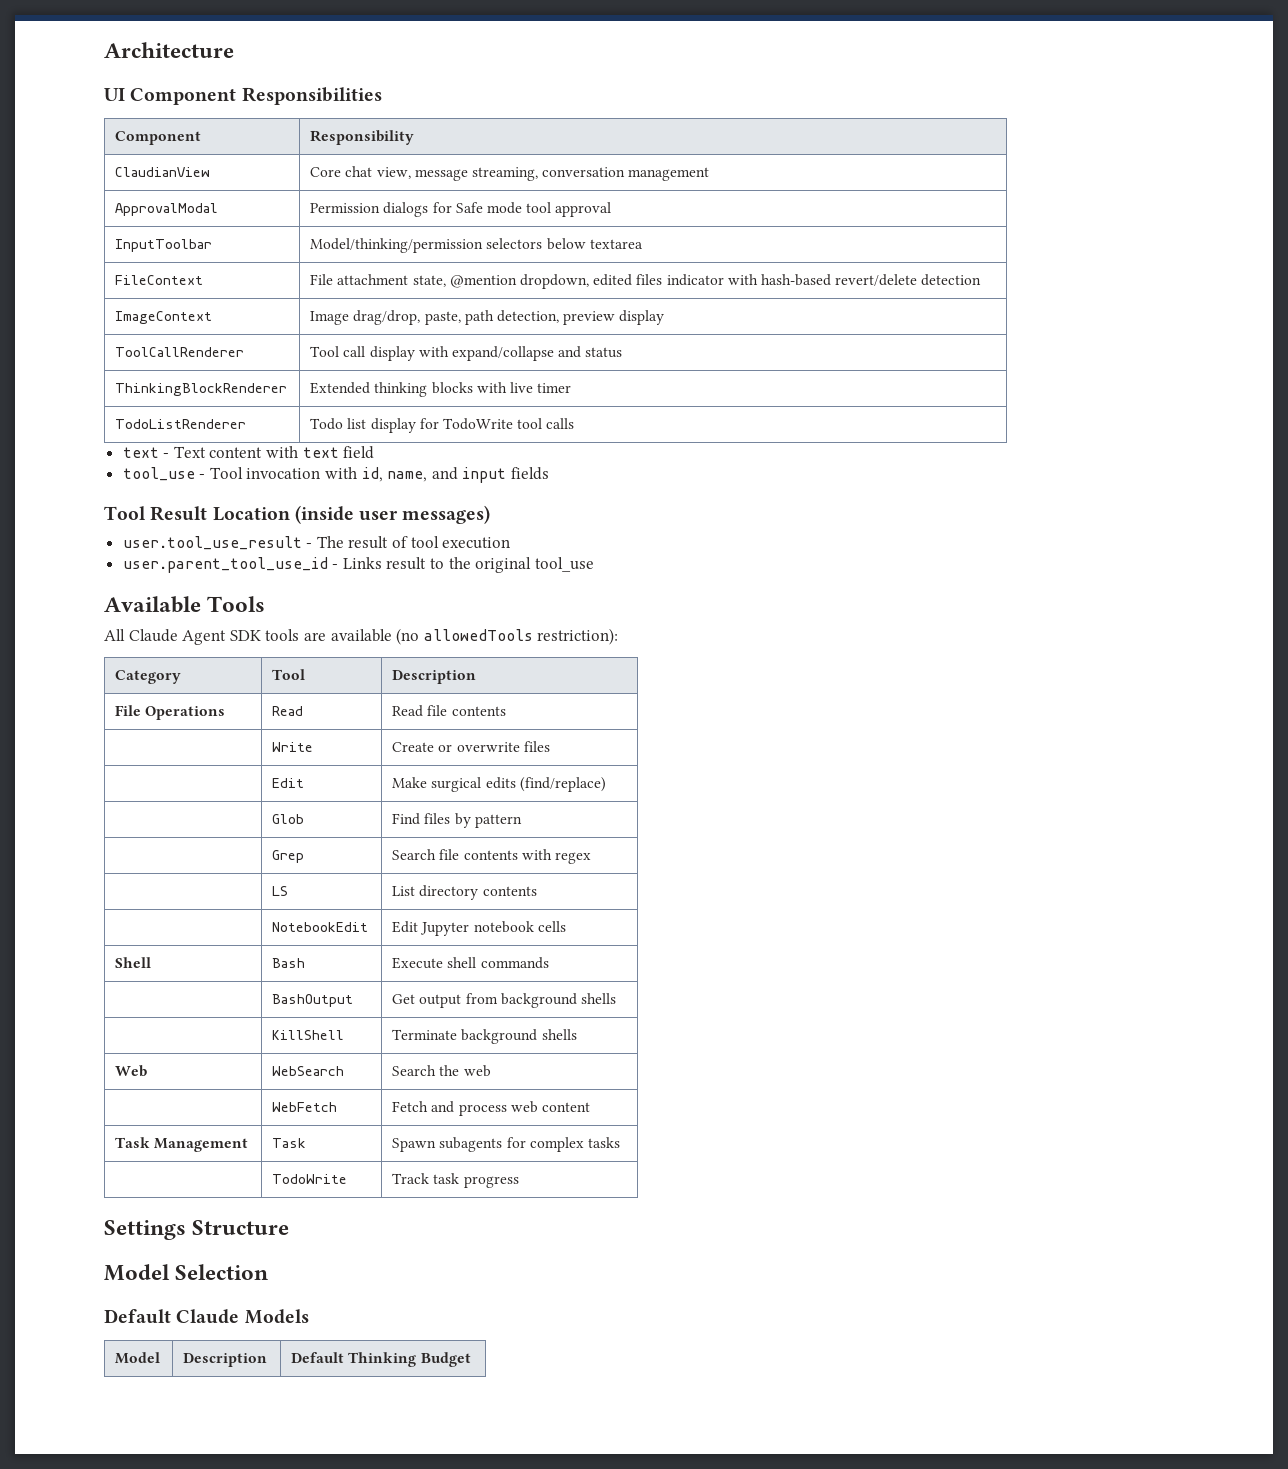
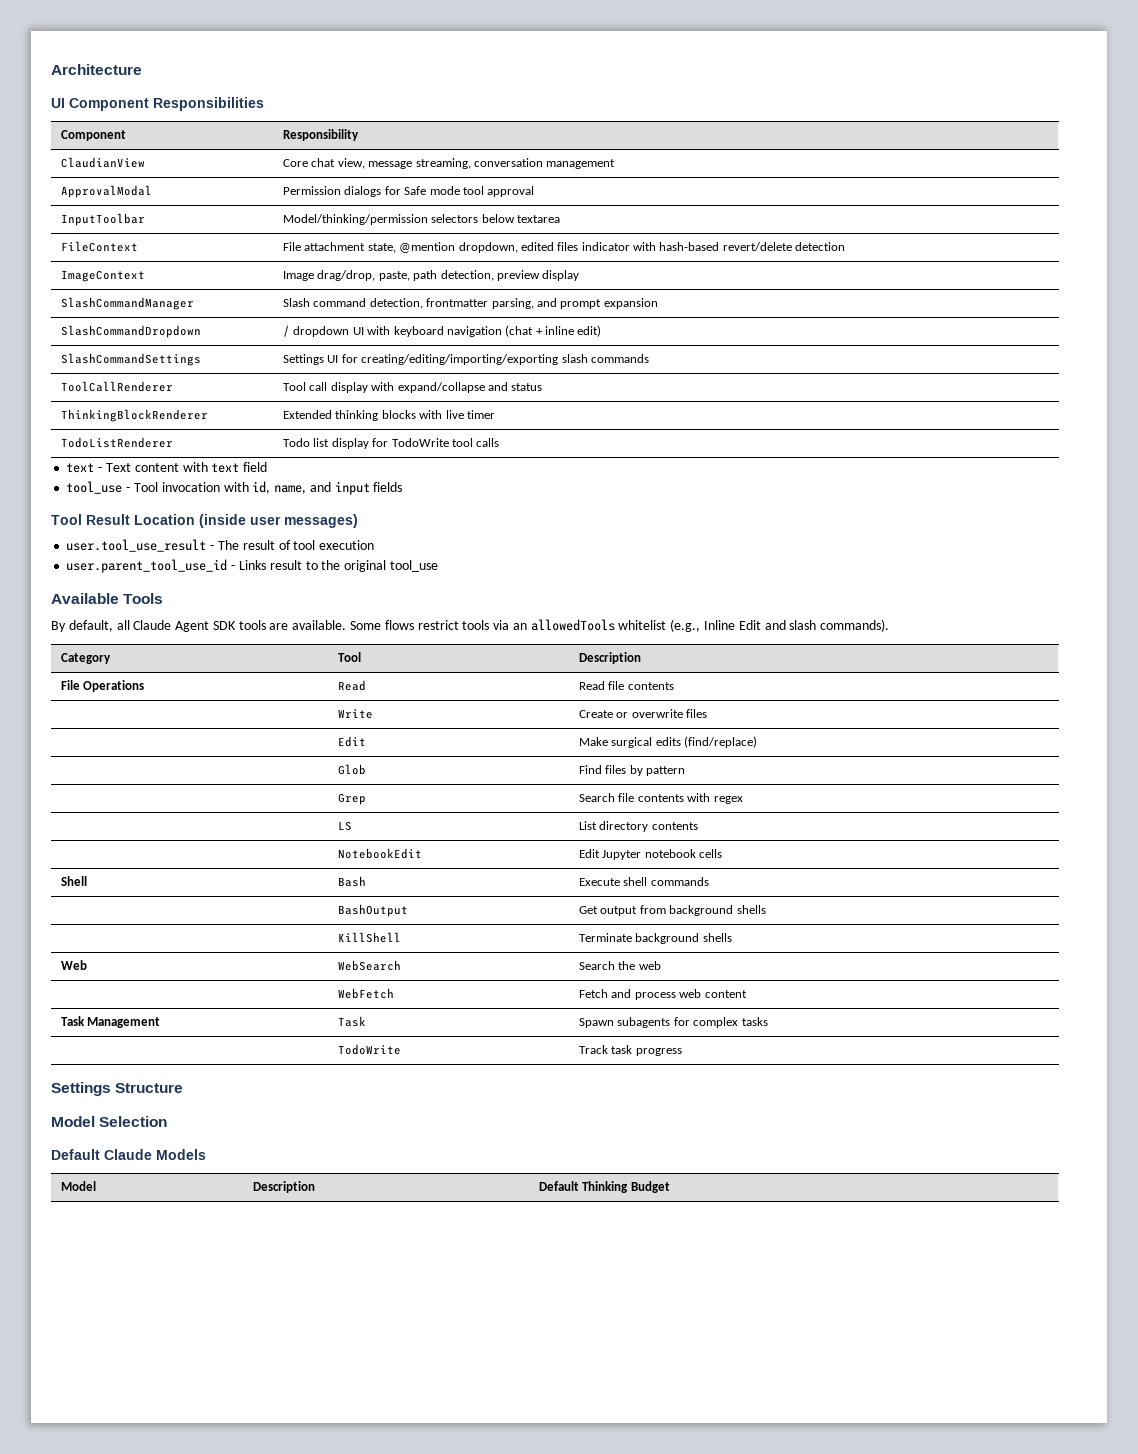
(665, 317) none -> [61,297,195,310] [283,298,658,309] [61,325,202,338] [283,325,602,337] [61,353,202,366] [283,354,649,365] // SlashCommandManager | Slash command detection, frontmatter parsing, and prompt expansion // SlashCommandDropdown | / dropdown UI with keyboard navigation (chat + inline edit) // SlashCommandSettings | Settings UI for creating/editing/importing/exporting slash commands
[104,629,125,641] All -> [51,620,130,632] By default, all
[330,628,619,645] available (no allowedTools restriction): -> [292,619,890,632] available. Some flows restrict tools via an allowedTools whitelist (e.g., Inline Edit and slash commands).

